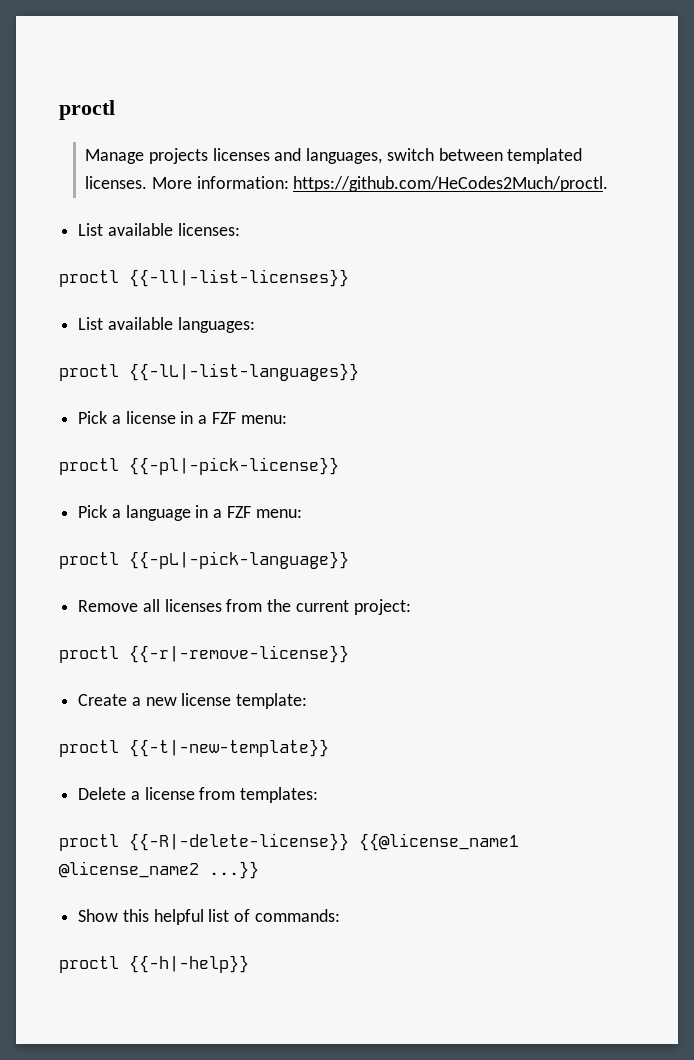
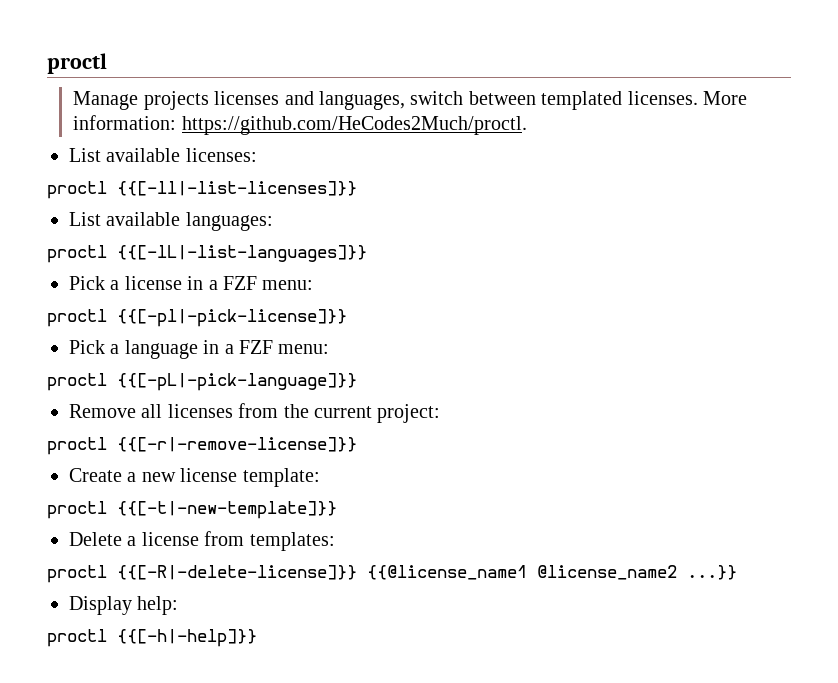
[129,269,349,287] {{-ll|-list-licenses}} -> [117,181,357,196] {{[-ll|-list-licenses]}}
[129,363,359,381] {{-lL|-list-languages}} -> [117,245,367,262] {{[-lL|-list-languages]}}
[129,457,339,475] {{-pl|-pick-license}} -> [117,309,347,327] {{[-pl|-pick-license]}}
[129,551,349,569] {{-pL|-pick-language}} -> [117,373,357,391] {{[-pL|-pick-language]}}
[129,645,349,663] {{-r|-remove-license}} -> [117,437,357,452] {{[-r|-remove-license]}}
[129,739,329,757] {{-t|-new-template}} -> [117,501,337,519] {{[-t|-new-template]}}
[129,833,349,851] {{-R|-delete-license}} -> [117,565,357,580] {{[-R|-delete-license]}}
[78,909,340,925] [59,955,249,973] Show this helpful list of commands: // proctl {{-h|-help}} -> [69,596,179,615] [47,629,257,647] Display help: // proctl {{[-h|-help]}}

